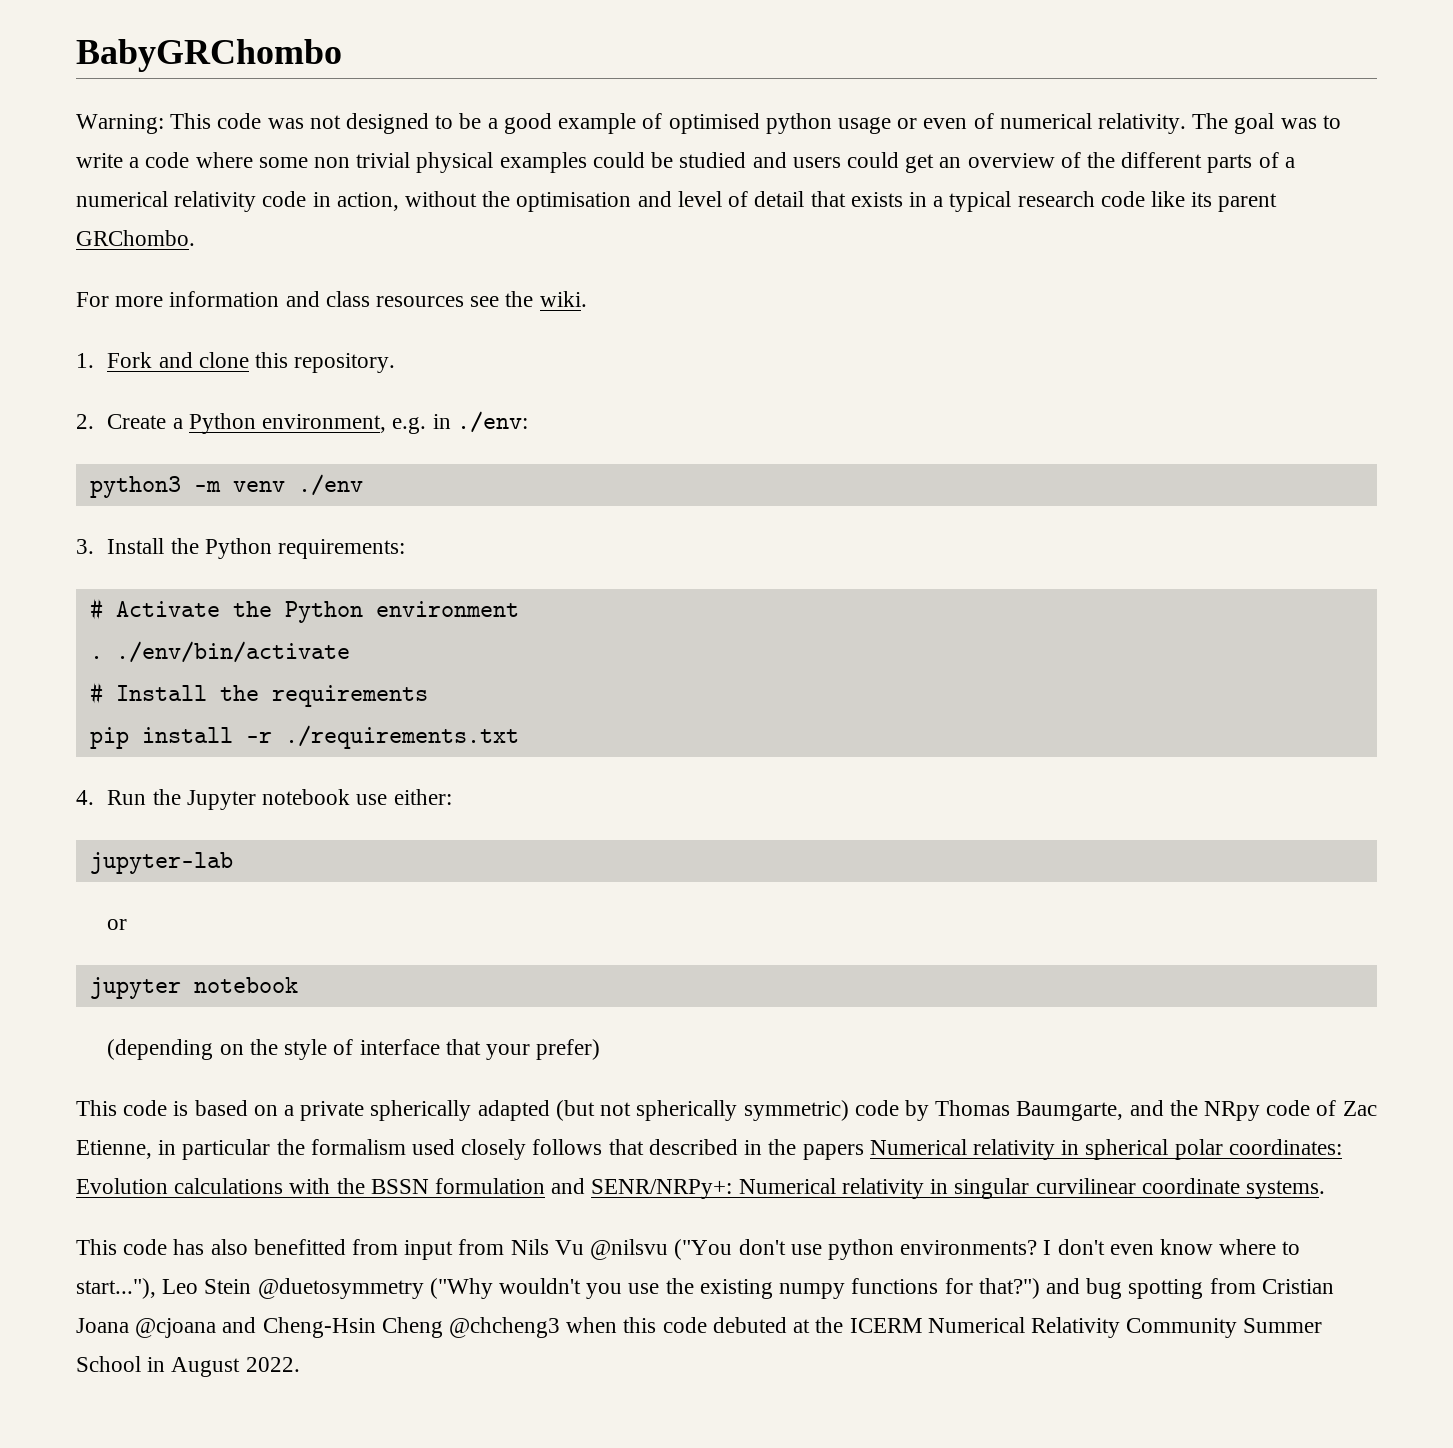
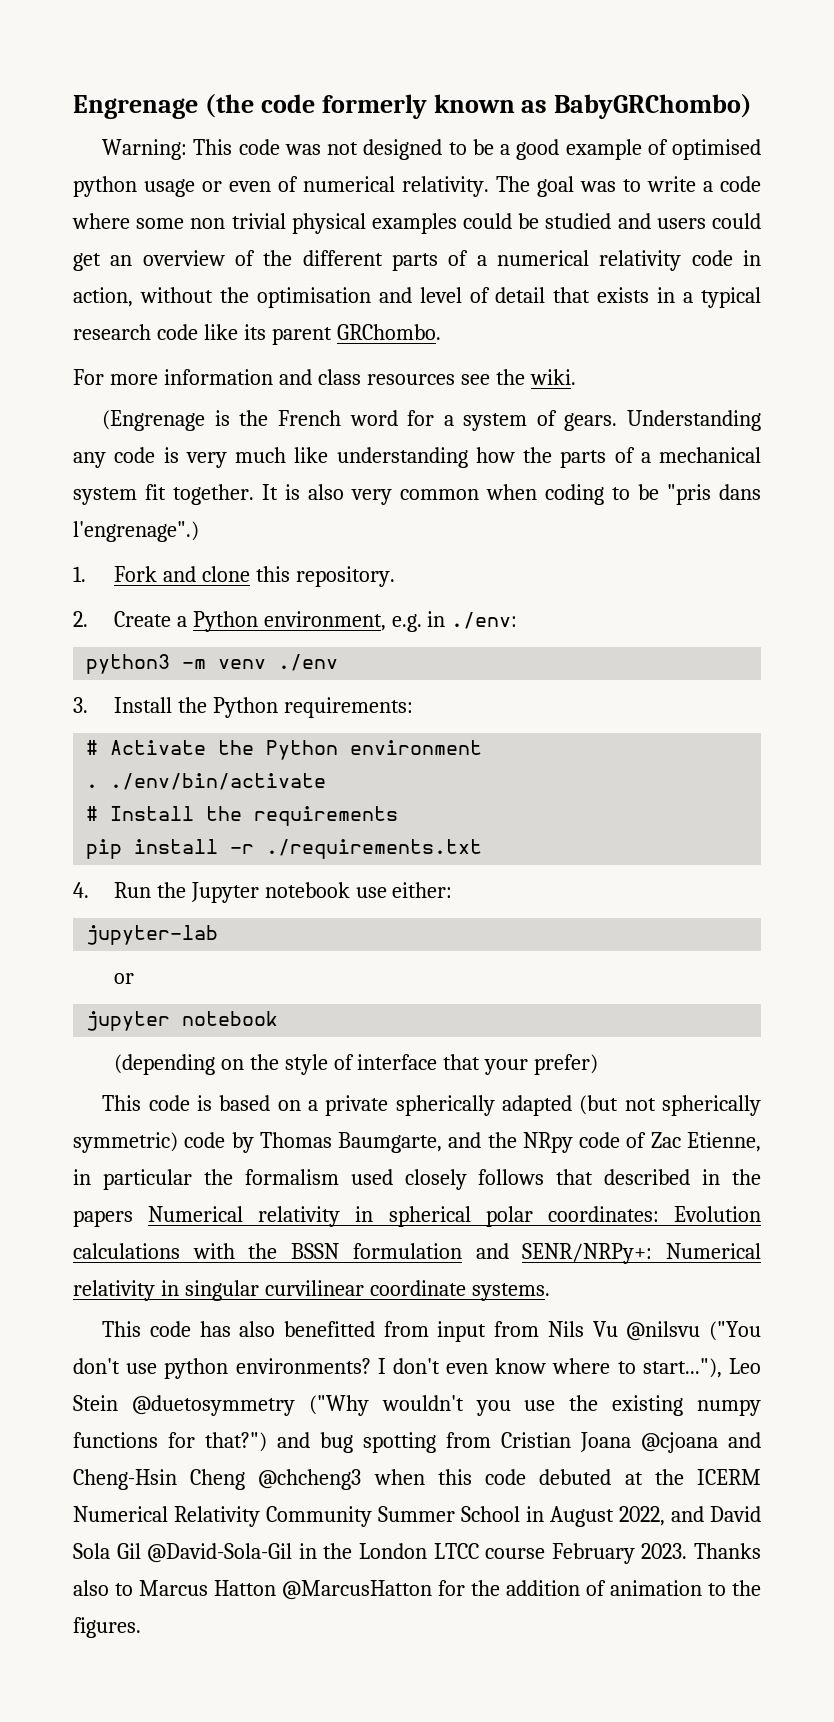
[76,39,342,72] BabyGRChombo -> [73,94,753,119] Engrenage (the code formerly known as BabyGRChombo)
(587, 299) none -> [102,410,761,431] [73,447,761,468] [73,484,761,505] [73,521,199,542] // (Engrenage is the French word for a system of gears. Understanding any code is very much like understanding how the parts of a mechanical system fit together. It is also very common when coding to be "pris dans l'engrenage".)
[245,1357,300,1372] 2022. -> [619,1506,761,1526] [73,1543,762,1564] [73,1580,761,1600] [73,1617,141,1638] 2022, and David Sola Gil @David-Sola-Gil in the London LTCC course February 2023. Thanks also to Marcus Hatton @MarcusHatton for the addition of animation to the figures.

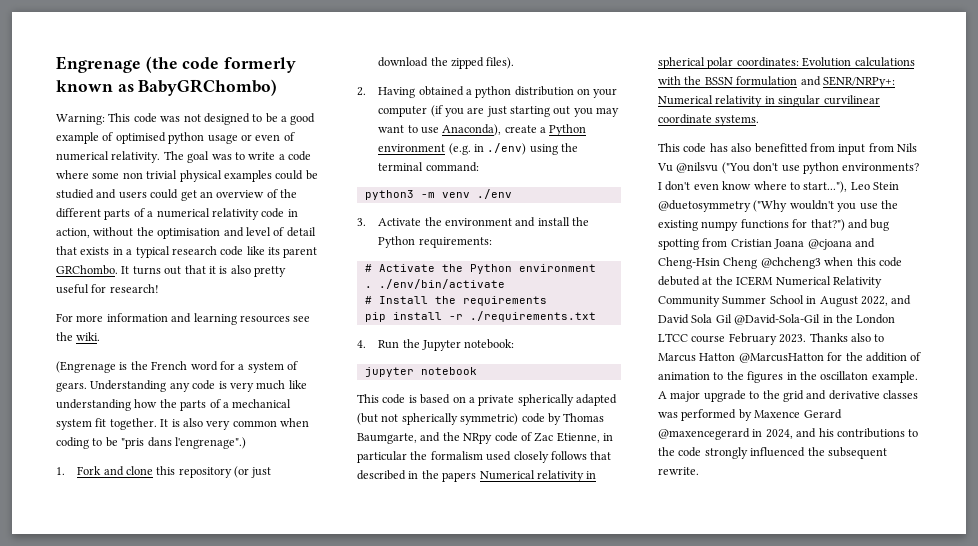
(441, 332) none -> [121,265,286,277] [56,284,159,294] It turns out that it is also pretty useful for research!
[317,369,361,385] class -> [193,313,237,325] learning
[295,566,395,587] [73,611,518,632] repository. // 2. Create a Python environment, e.g. in ./env: -> [178,466,272,478] [378,57,515,69] [357,86,618,98] [378,105,620,117] [378,124,587,136] [378,143,578,155] [378,162,479,172] repository (or just download the zipped files). // 2. Having obtained a python distribution on your computer (if you are just starting out you may want to use Anaconda), create a Python environment (e.g. in ./env) using the terminal command:
[113,697,172,713] Install -> [378,217,570,227] Activate the environment and install
[264,882,453,898] [86,925,219,945] [113,973,134,984] [86,1011,279,1031] [113,1054,599,1075] notebook use either: // jupyter-lab // or // jupyter notebook // (depending on the style of interface that your prefer) -> [464,339,515,349] [364,367,477,377] notebook: // jupyter notebook
[73,1617,141,1638] figures. -> [747,371,918,383] [658,390,918,402] [658,409,842,421] [658,428,919,440] [658,447,887,459] [658,467,699,475] figures in the oscillaton example. A major upgrade to the grid and derivative classes was performed by Maxence Gerard @maxencegerard in 2024, and his contributions to the code strongly influenced the subsequent rewrite.

